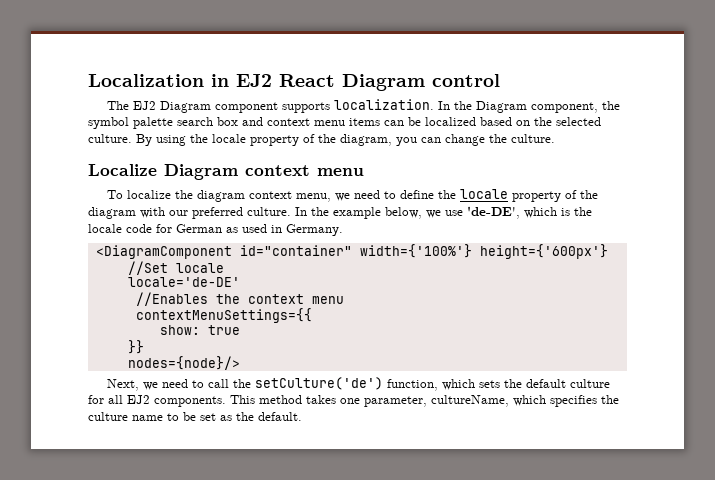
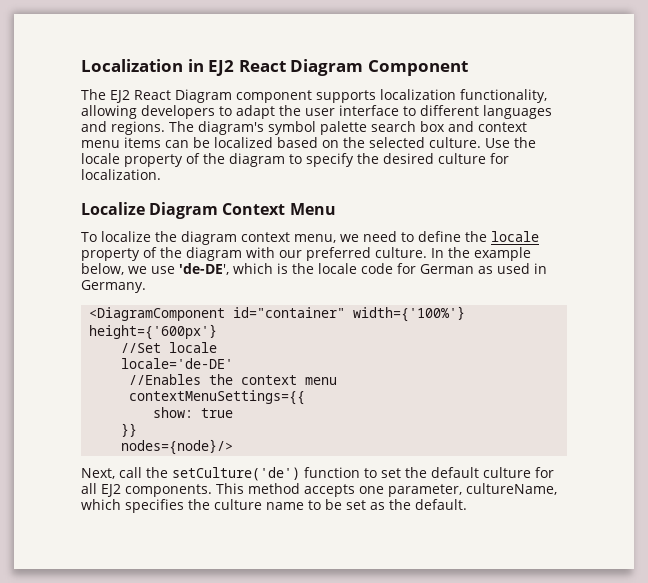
[432,74,500,87] control -> [367,60,468,76] Component
(157, 105) none -> [134,90,171,100] React
[334,99,621,113] localization. In the Diagram component, the -> [380,89,547,103] [81,105,552,119] [81,121,264,135] localization functionality, allowing developers to adapt the user interface to different languages and regions. The diagram's
[136,134,555,146] By using the locale property of the diagram, you can change the culture. -> [485,137,536,148] [81,153,509,167] [81,169,161,180] Use the locale property of the diagram to specify the desired culture for localization.
[245,165,364,176] context menu -> [222,203,336,215] Context Menu
[143,377,501,391] we need to call the setCulture('de') function, which sets -> [119,467,401,481] call the setCulture('de') function to set
[306,395,336,404] takes -> [304,484,355,497] accepts

